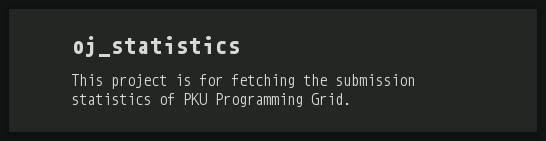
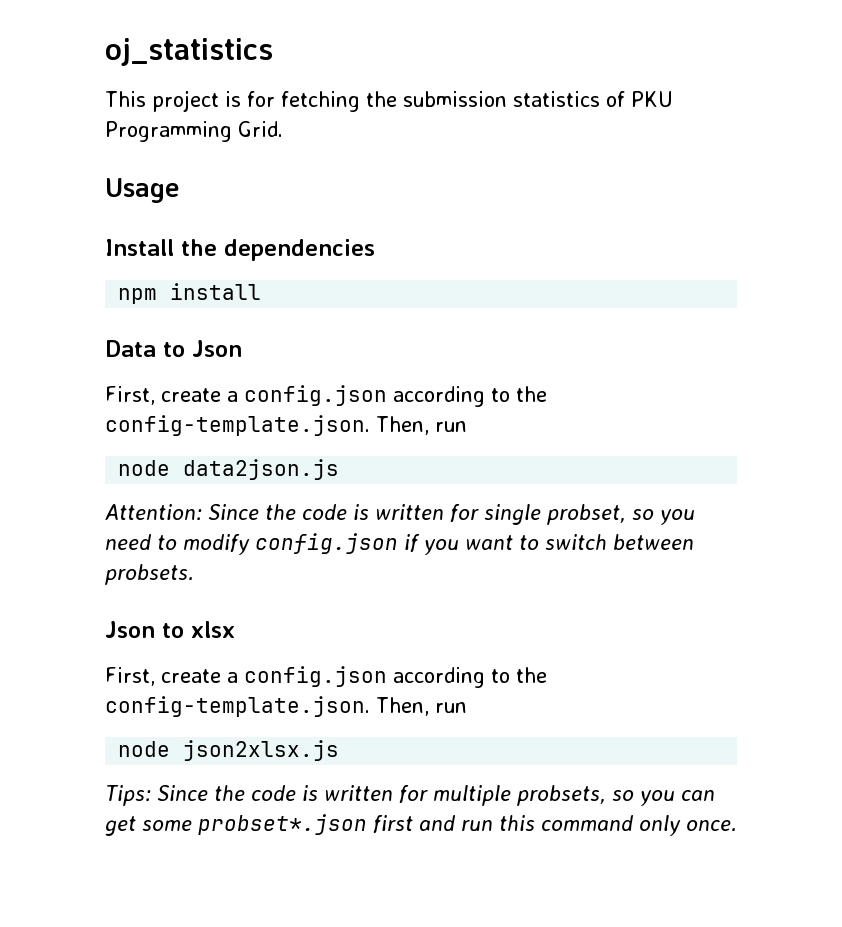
(351, 99) none -> [105,178,180,203] [105,239,375,261] [118,283,262,304] [105,340,242,357] [105,385,547,407] [105,415,467,436] [118,459,340,480] [105,504,695,525] [105,533,694,555] [105,564,194,585] [105,621,235,638] [105,666,547,688] [105,696,467,717] [118,740,340,761] [105,785,715,806] [105,814,737,836] // Usage // Install the dependencies // npm install // Data to Json // First, create a config.json according to the config-template.json. Then, run // node data2json.js // Attention: Since the code is written for single probset, so you need to modify config.json if you want to switch between probsets. // Json to xlsx // First, create a config.json according to the config-template.json. Then, run // node json2xlsx.js // Tips: Since the code is written for multiple probsets, so you can get some probset*.json first and run this command only once.

